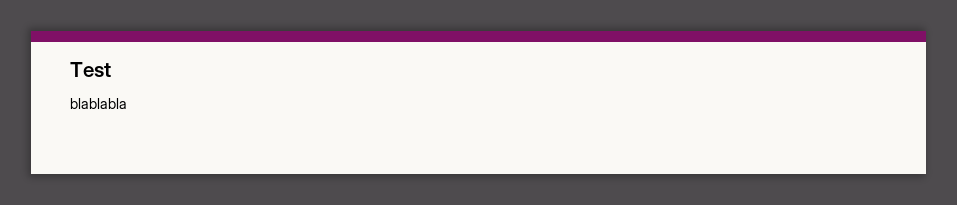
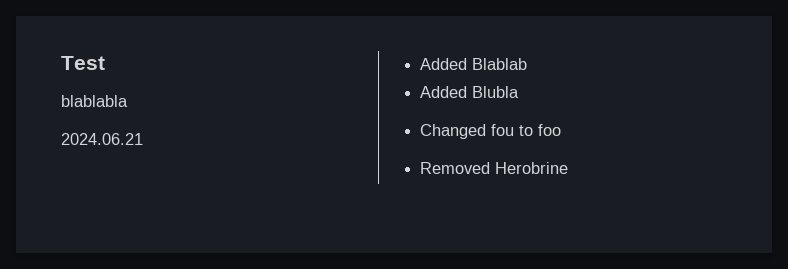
(127, 103) none -> [61,133,143,145] [420,58,528,70] [420,86,520,98] [420,124,562,139] [420,162,569,174] // 2024.06.21 // Added Blablab // Added Blubla // Changed fou to foo // Removed Herobrine

